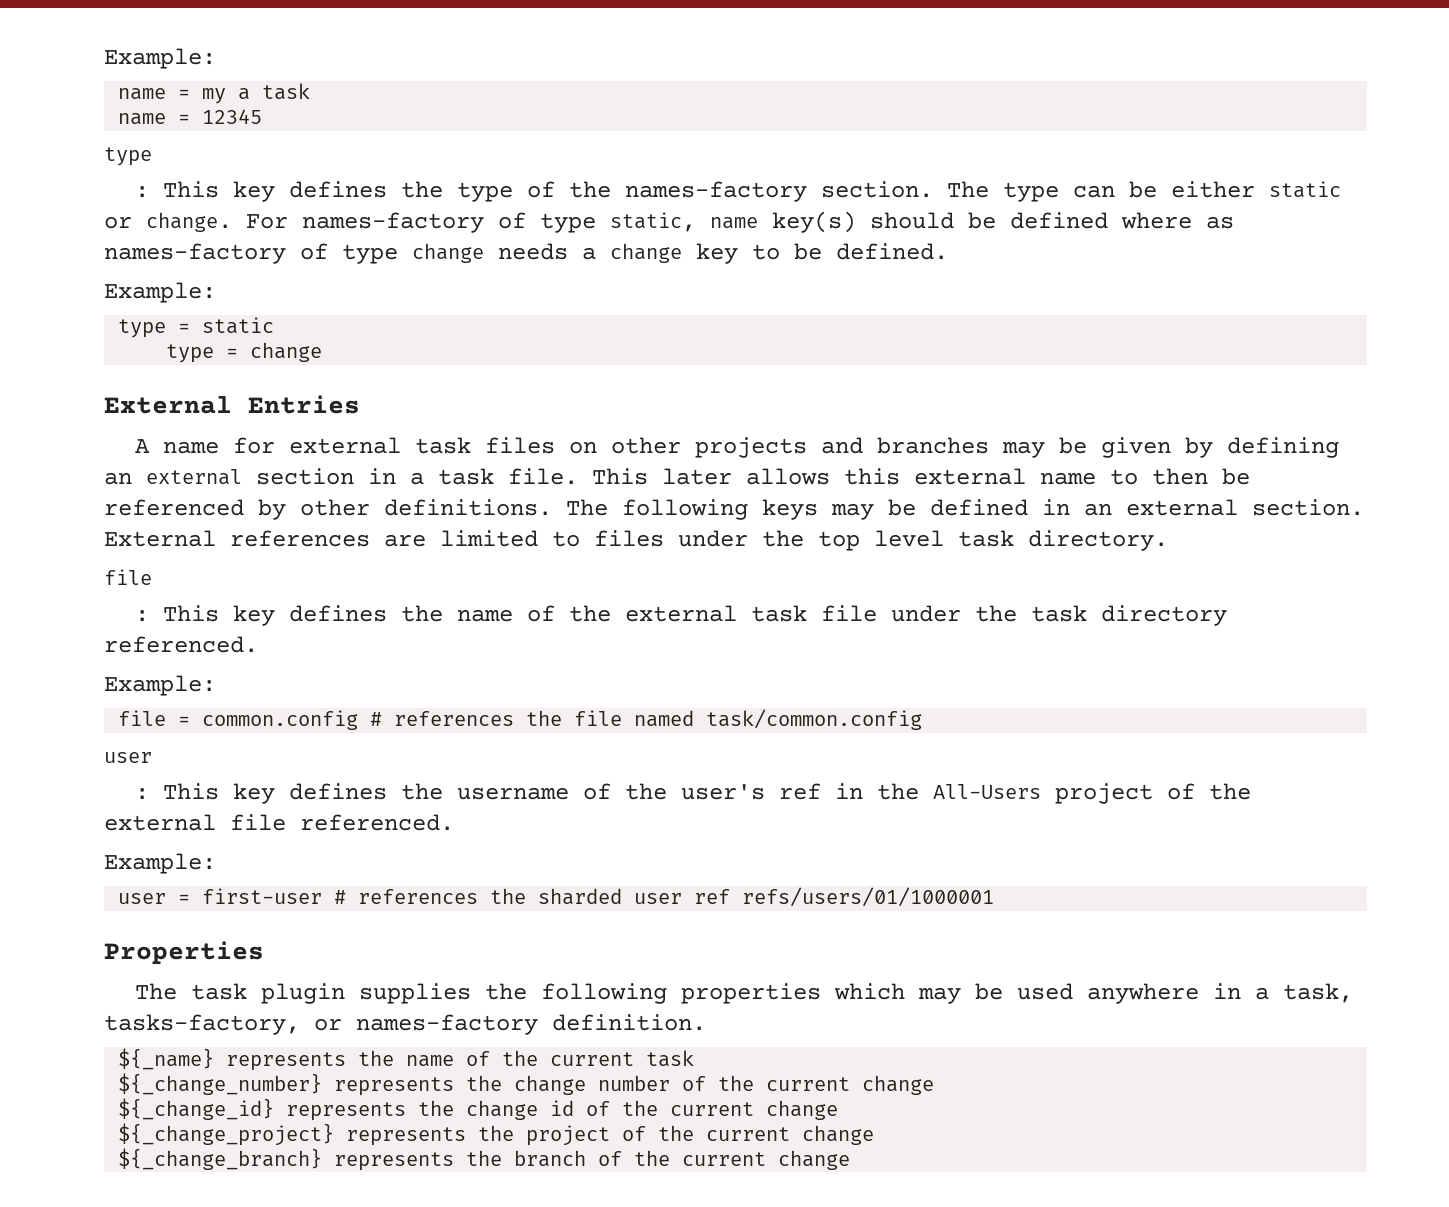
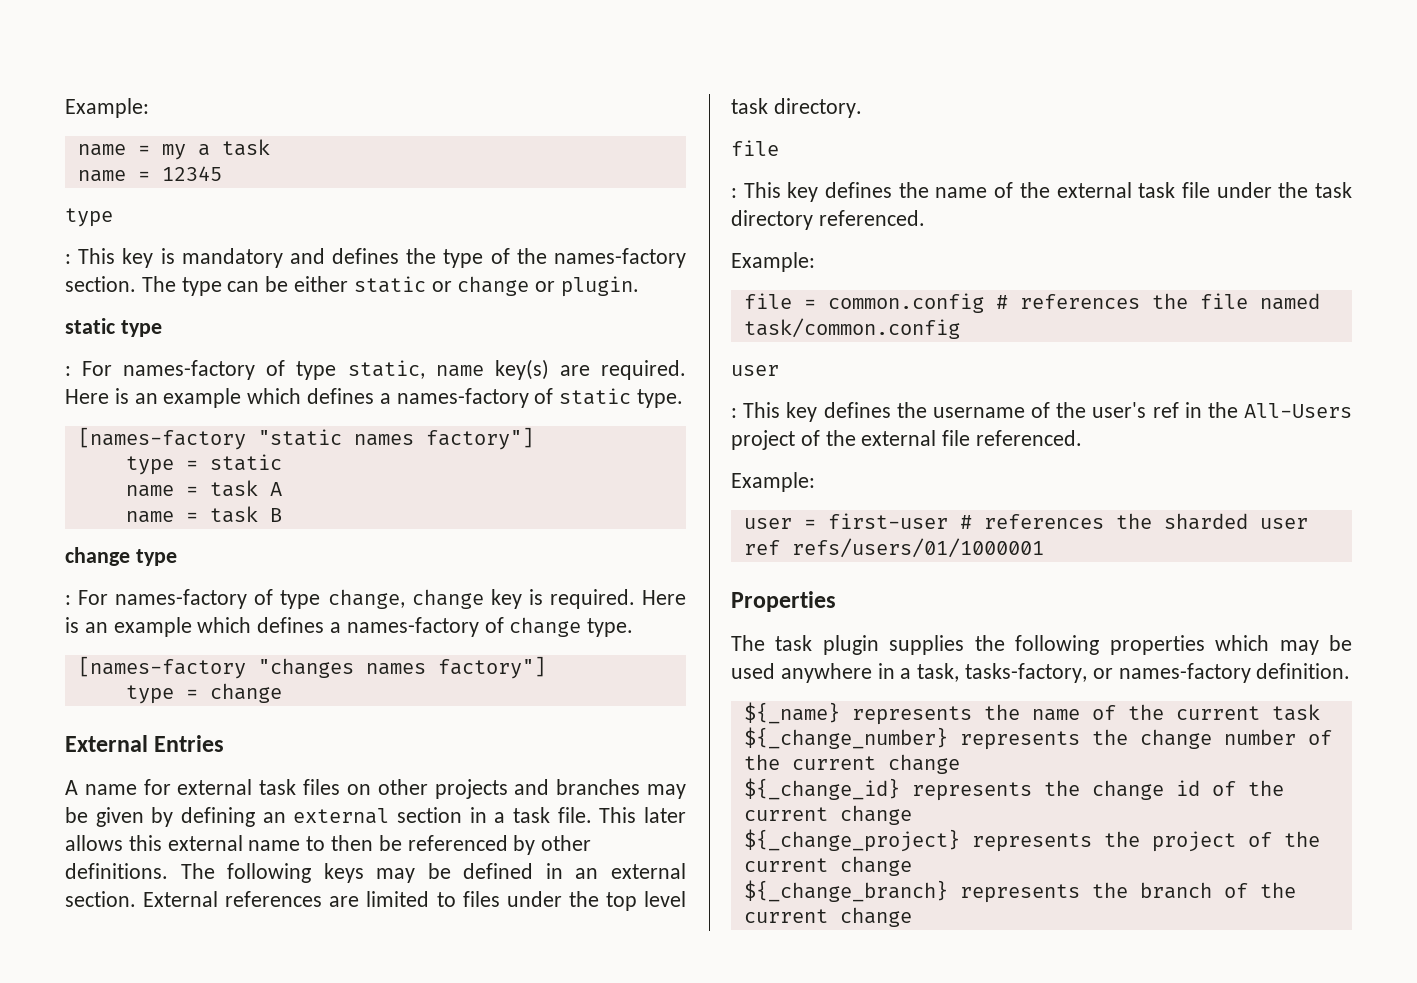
(276, 191) none -> [160,248,325,268] is mandatory and
[146,212,232,232] change. -> [457,276,640,297] [65,318,162,337] [65,366,71,376] change or plugin. // static type // :
[870,212,1234,229] [104,243,948,264] [104,282,216,303] [118,317,275,338] should be defined where as names-factory of type change needs a change key to be defined. // Example: // type = static -> [559,360,686,380] [65,388,684,408] [77,427,534,450] [125,454,282,475] [125,480,282,497] [125,506,282,523] [65,547,177,566] [65,589,687,609] [65,617,634,637] [77,656,546,679] are required. Here is an example which defines a names-factory of static type. // [names-factory "static names factory"] // type = static // name = task A // name = task B // change type // : For names-factory of type change, change key is required. Here is an example which defines a names-factory of change type. // [names-factory "changes names factory"]

